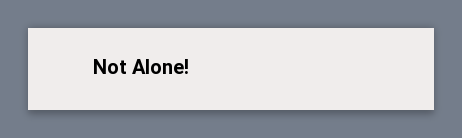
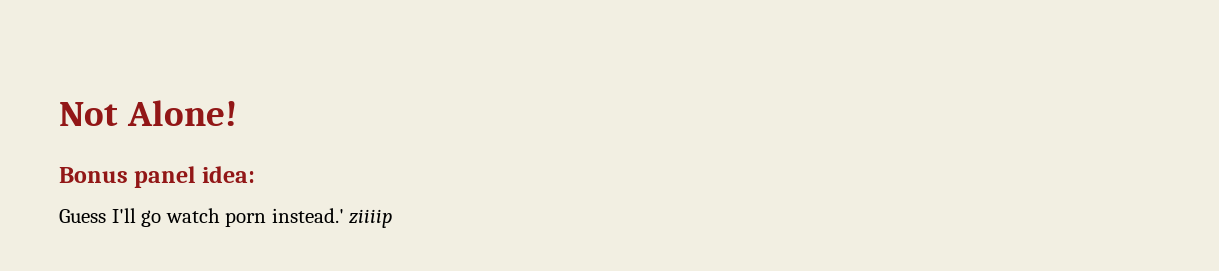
(190, 66) none -> [59,166,255,188] [59,208,394,228] // Bonus panel idea: // Guess I'll go watch porn instead.' ziiiip

